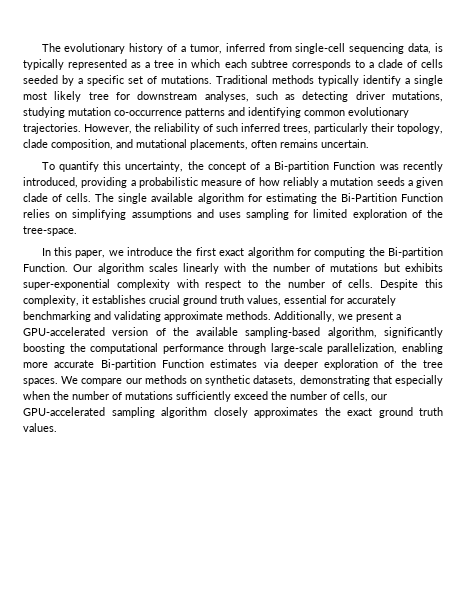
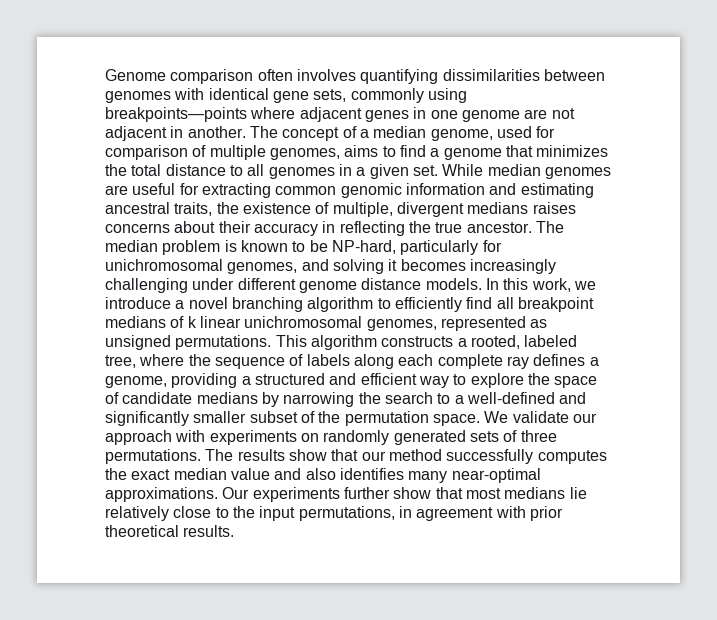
[41,43,443,54] [23,59,443,70] [23,75,443,86] [23,91,444,102] [23,107,409,118] [23,123,443,134] [23,139,369,150] [41,161,444,172] [23,177,443,188] [23,193,443,204] [23,209,444,220] [23,226,77,236] [41,247,444,258] [23,263,443,274] [23,279,444,290] [23,295,396,306] [23,311,401,322] [23,327,443,338] [23,343,443,354] [23,359,444,370] [23,375,443,386] [23,391,387,402] [23,407,443,418] [23,423,57,432] The evolutionary history of a tumor, inferred from single-cell sequencing data, is typically represented as a tree in which each subtree corresponds to a clade of cells seeded by a specific set of mutations. Traditional methods typically identify a single most likely tree for downstream analyses, such as detecting driver mutations, studying mutation co-occurrence patterns and identifying common evolutionary trajectories. However, the reliability of such inferred trees, particularly their topology, clade composition, and mutational placements, often remains uncertain. // To quantify this uncertainty, the concept of a Bi-partition Function was recently introduced, providing a probabilistic measure of how reliably a mutation seeds a given clade of cells. The single available algorithm for estimating the Bi-Partition Function relies on simplifying assumptions and uses sampling for limited exploration of the tree-space. // In this paper, we introduce the first exact algorithm for computing the Bi-partition Function. Our algorithm scales linearly with the number of mutations but exhibits super-exponential complexity with respect to the number of cells. Despite this complexity, it establishes crucial ground truth values, essential for accurately benchmarking and validating approximate methods. Additionally, we present a GPU-accelerated version of the available sampling-based algorithm, significantly boosting the computational performance through large-scale parallelization, enabling more accurate Bi-partition Function estimates via deeper exploration of the tree spaces. We compare our methods on synthetic datasets, demonstrating that especially when the number of mutations sufficiently exceed the number of cells, our GPU-accelerated sampling algorithm closely approximates the exact ground truth values. -> [105,69,605,84] [105,88,467,103] [105,107,575,122] [105,126,556,141] [105,145,609,160] [105,164,611,179] [105,183,594,198] [105,202,576,217] [105,221,564,236] [105,240,502,255] [105,259,556,274] [105,278,596,293] [105,297,594,312] [105,316,548,331] [105,335,578,350] [105,354,599,369] [105,373,598,388] [105,392,587,407] [105,411,597,426] [105,430,557,445] [105,449,607,464] [105,468,541,483] [105,487,587,502] [105,506,563,521] [105,525,235,537] Genome comparison often involves quantifying dissimilarities between genomes with identical gene sets, commonly using breakpoints—points where adjacent genes in one genome are not adjacent in another. The concept of a median genome, used for comparison of multiple genomes, aims to find a genome that minimizes the total distance to all genomes in a given set. While median genomes are useful for extracting common genomic information and estimating ancestral traits, the existence of multiple, divergent medians raises concerns about their accuracy in reflecting the true ancestor. The median problem is known to be NP-hard, particularly for unichromosomal genomes, and solving it becomes increasingly challenging under different genome distance models. In this work, we introduce a novel branching algorithm to efficiently find all breakpoint medians of k linear unichromosomal genomes, represented as unsigned permutations. This algorithm constructs a rooted, labeled tree, where the sequence of labels along each complete ray defines a genome, providing a structured and efficient way to explore the space of candidate medians by narrowing the search to a well-defined and significantly smaller subset of the permutation space. We validate our approach with experiments on randomly generated sets of three permutations. The results show that our method successfully computes the exact median value and also identifies many near-optimal approximations. Our experiments further show that most medians lie relatively close to the input permutations, in agreement with prior theoretical results.

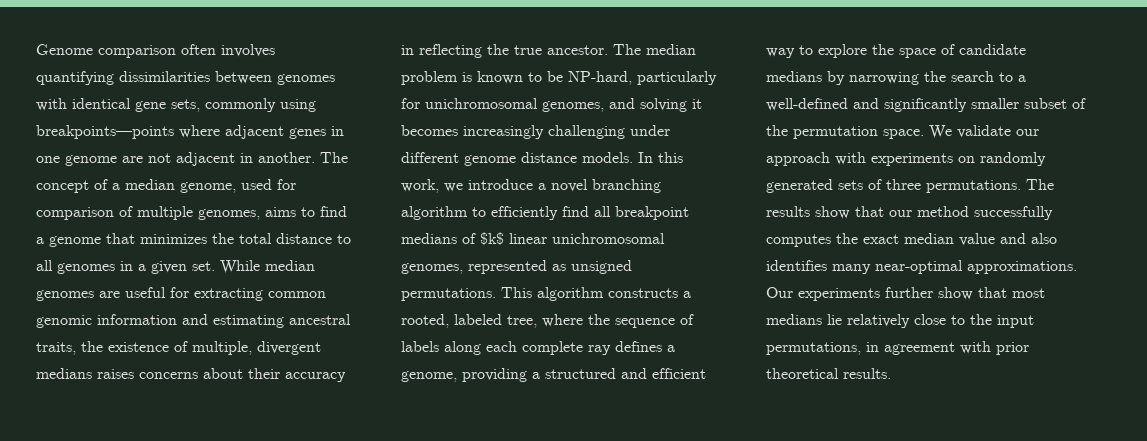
[187,316,197,328] k -> [480,232,504,245] $k$

